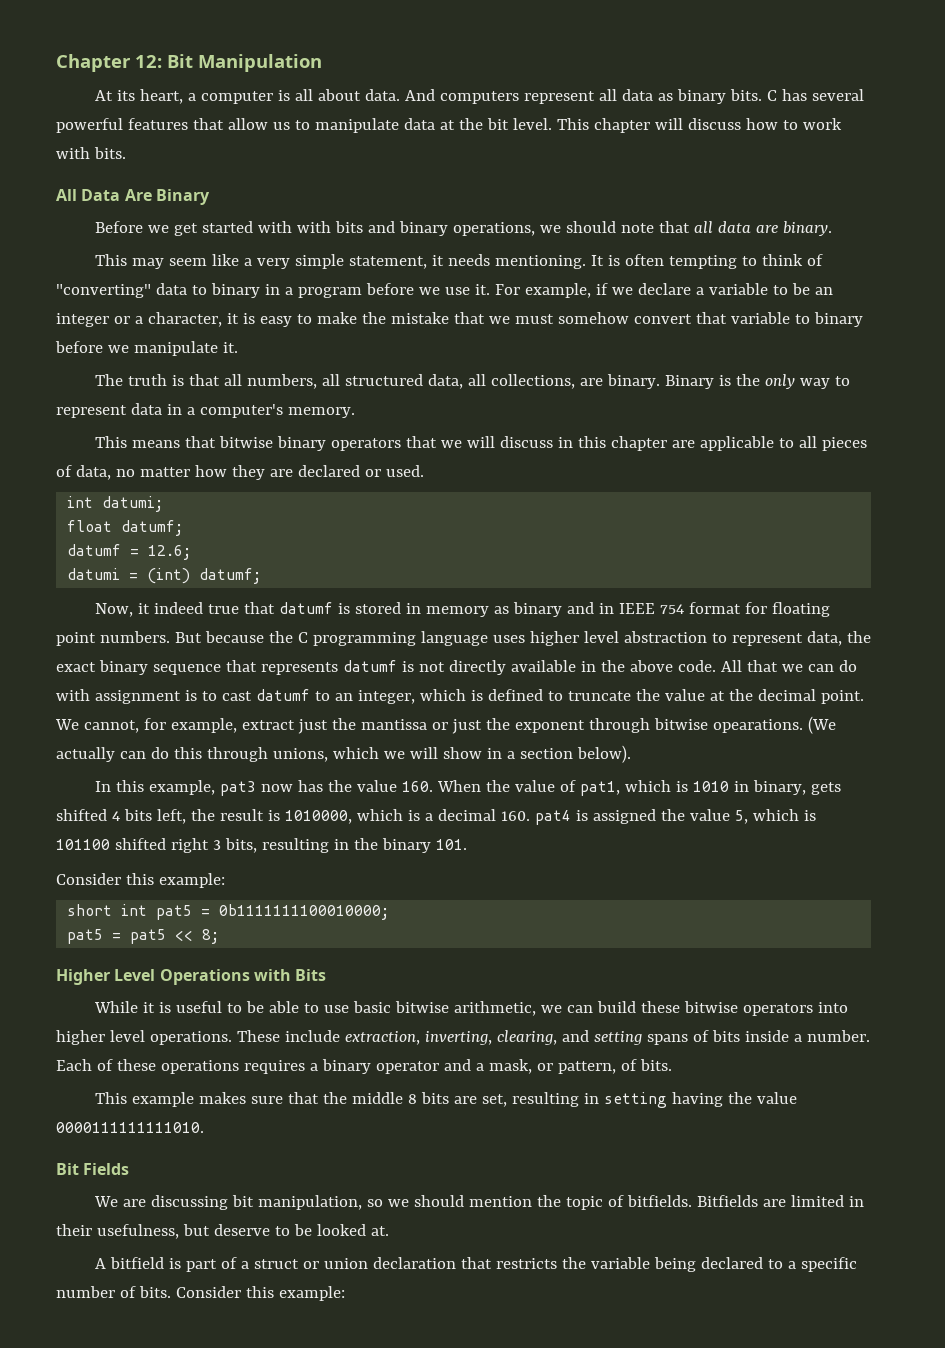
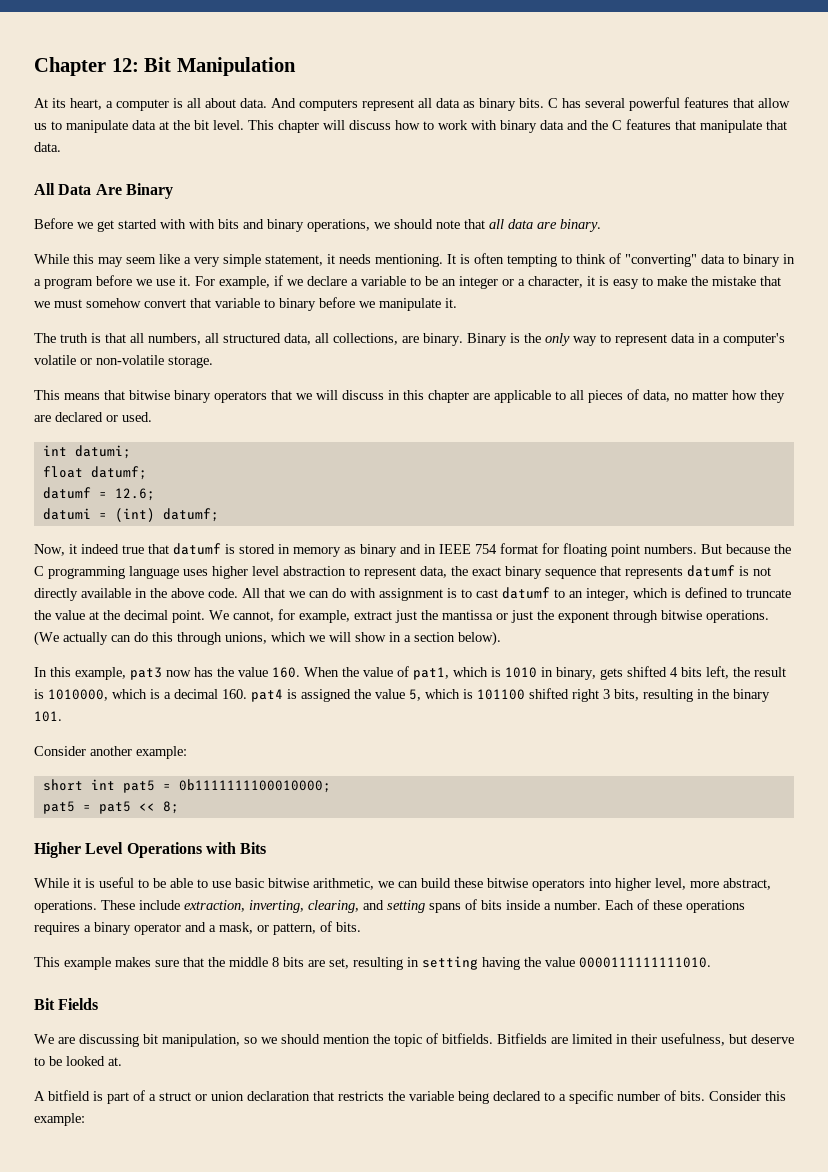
[93,147,126,159] bits. -> [500,119,787,133] [34,142,61,152] binary data and the C features that manipulate that data.
[95,254,128,266] This -> [34,254,94,264] While this
[287,407,355,418] memory. -> [34,355,213,368] volatile or non-volatile storage.
[712,719,803,733] opearations. -> [706,610,769,623] operations.
[125,873,154,885] this -> [90,746,132,756] another
[109,1030,145,1042] level -> [655,878,771,890] level, more abstract,

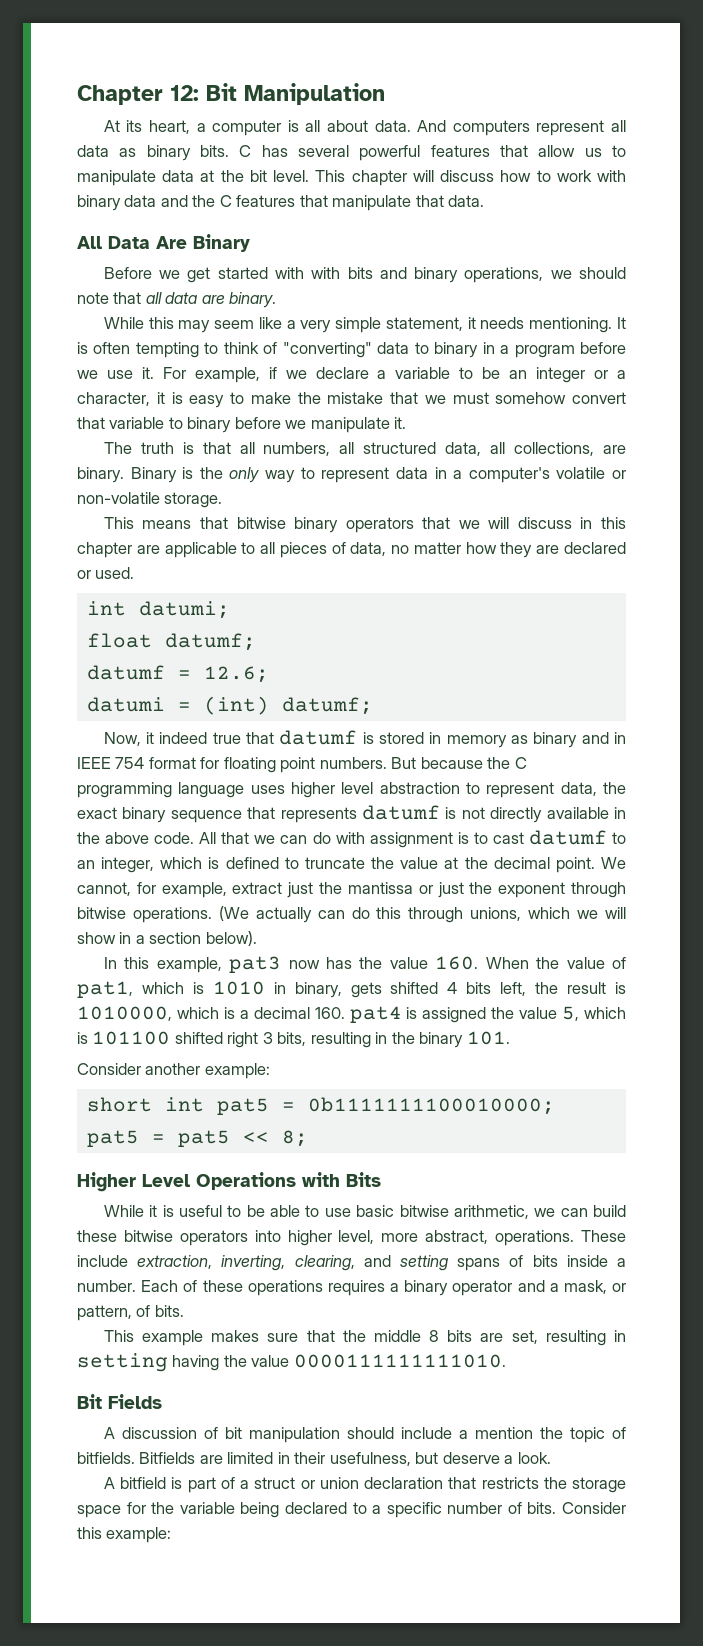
[34,1034,320,1047] We are discussing bit manipulation, so we should -> [103,1427,468,1443] A discussion of bit manipulation should include a
[34,1056,122,1066] to be looked at. -> [504,1452,551,1464] a look.
(405, 1096) none -> [572,1477,626,1493] [77,1502,175,1518] storage space for the

